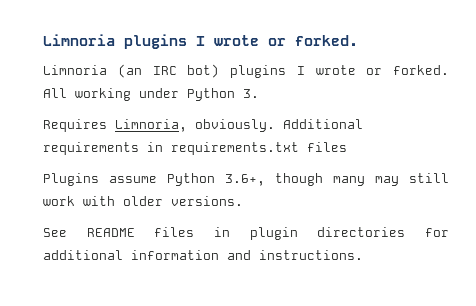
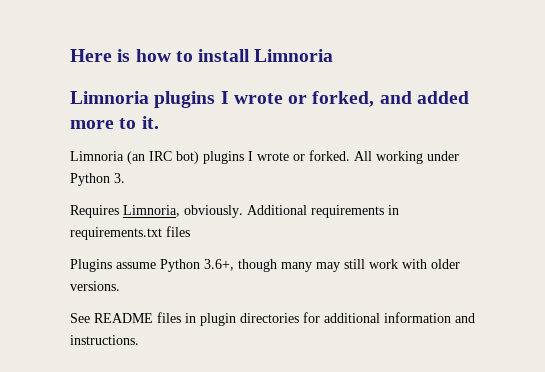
(43, 40) none -> [70,49,334,62] Here is how to install Limnoria //
[295,35,358,46] forked. -> [312,91,469,107] [70,116,159,129] forked, and added more to it.

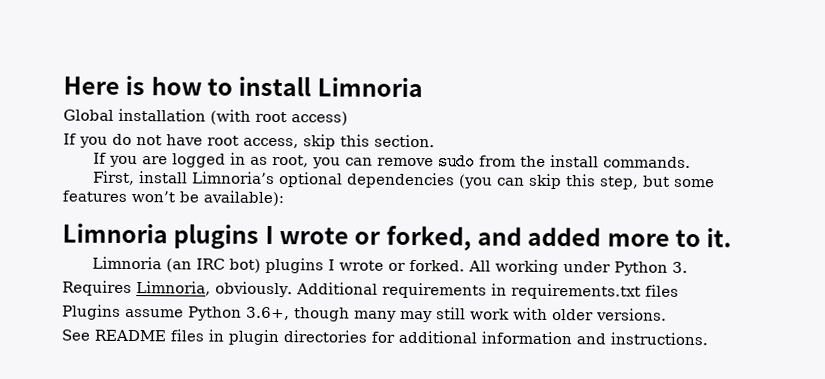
(334, 55) none -> [63,108,348,126] [63,133,435,150] [92,152,691,171] [92,170,715,190] [62,190,284,207] // Global installation (with root access) // If you do not have root access, skip this section. // If you are logged in as root, you can remove sudo from the install commands. // First, install Limnoria’s optional dependencies (you can skip this step, but some features won’t be available):

